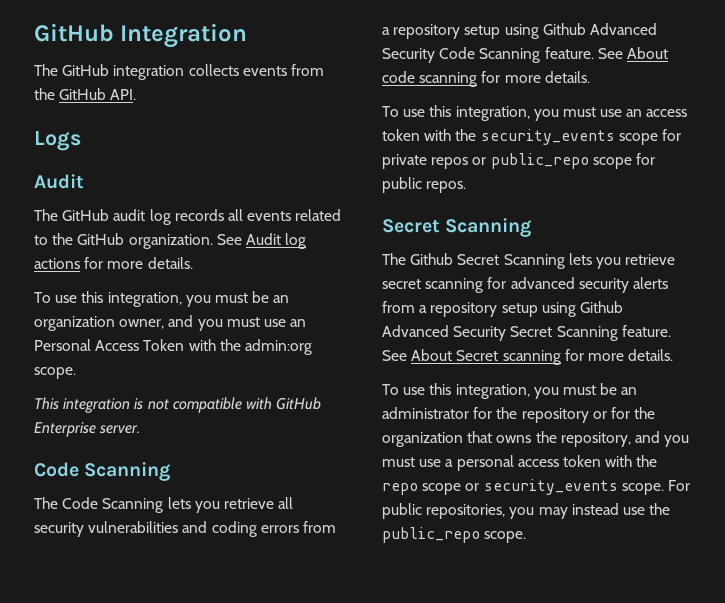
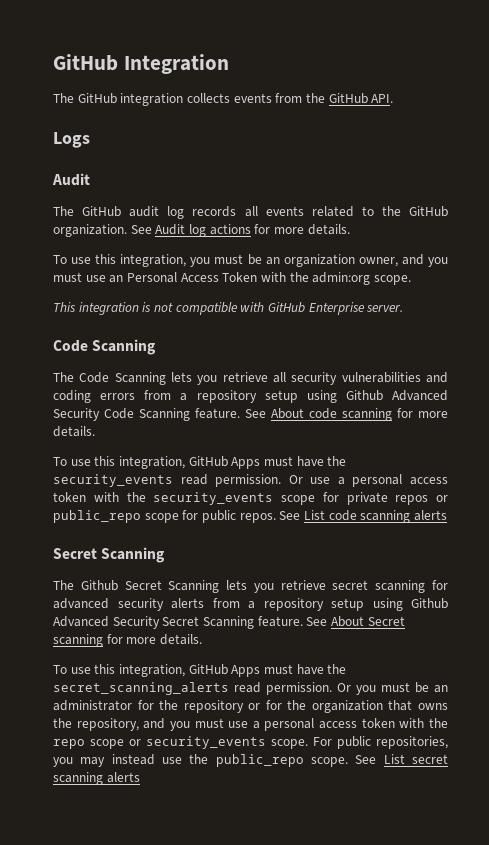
[533,107,643,121] you must use an -> [188,456,347,469] [53,474,403,487] GitHub Apps must have the security_events read permission. Or use a personal
(467, 187) none -> [279,510,447,523] See List code scanning alerts
(530, 391) none -> [188,664,347,677] [53,682,351,695] GitHub Apps must have the secret_scanning_alerts read permission. Or
(527, 537) none -> [355,754,448,764] [53,772,140,785] See List secret scanning alerts

